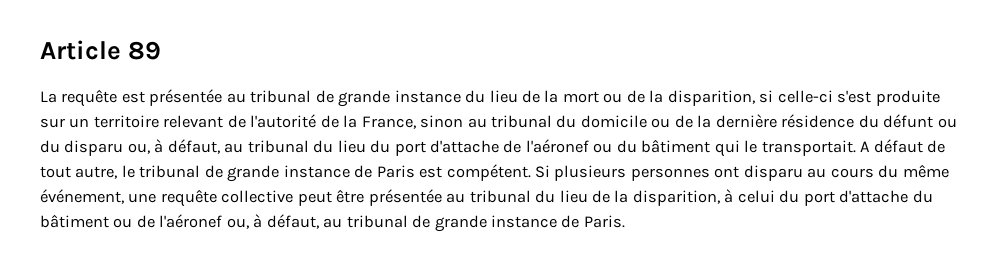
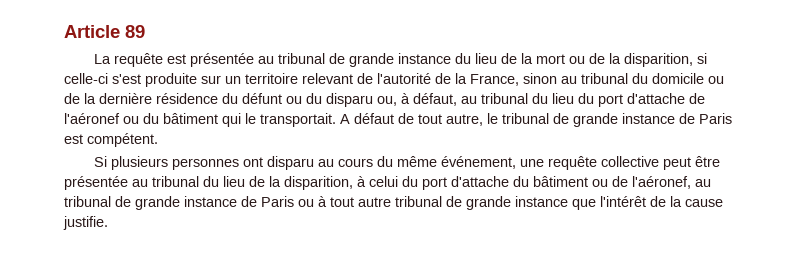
(531, 172) none -> (158, 140) //
[159,214,319,229] l'aéronef ou, à défaut, -> [632,176,691,189] l'aéronef,
[583,215,625,228] Paris. -> [261,196,723,210] [63,216,108,230] Paris ou à tout autre tribunal de grande instance que l'intérêt de la cause justifie.

